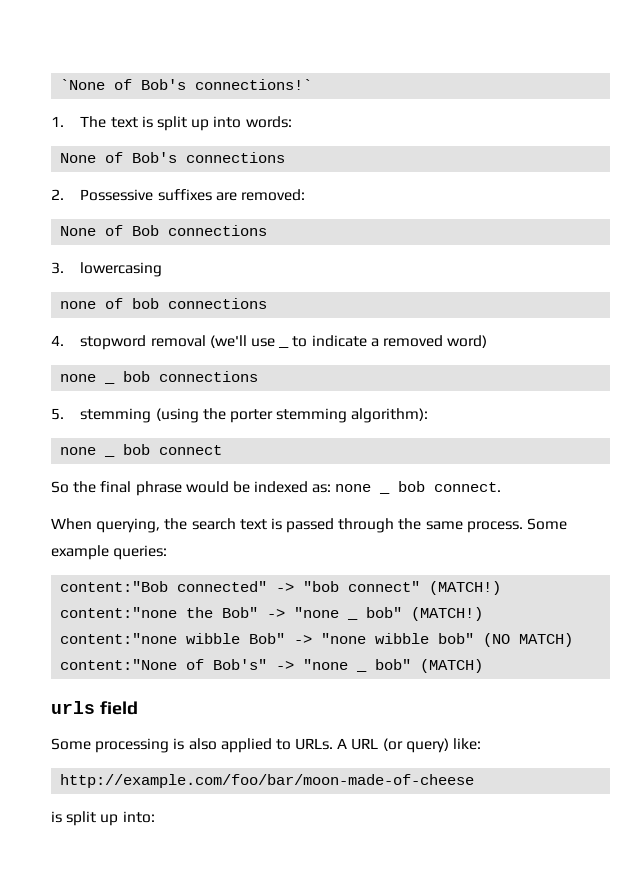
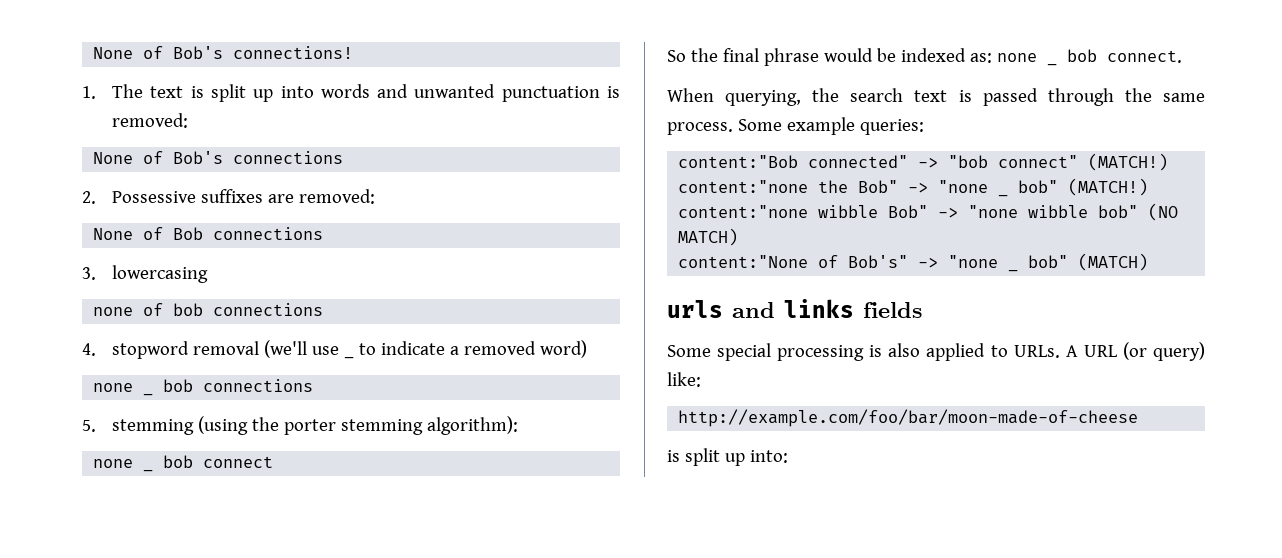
[60,79,313,90] `None of Bob's connections!` -> [93,46,354,59] None of Bob's connections!
[245,116,292,128] words: -> [320,84,620,102] [111,113,188,128] words and unwanted punctuation is removed:
[99,701,138,715] [51,738,91,750] field // Some -> [732,299,922,318] [667,343,772,361] and links fields // Some special

